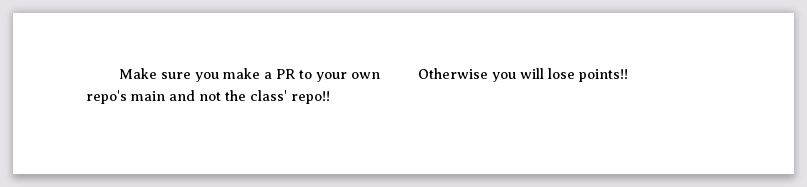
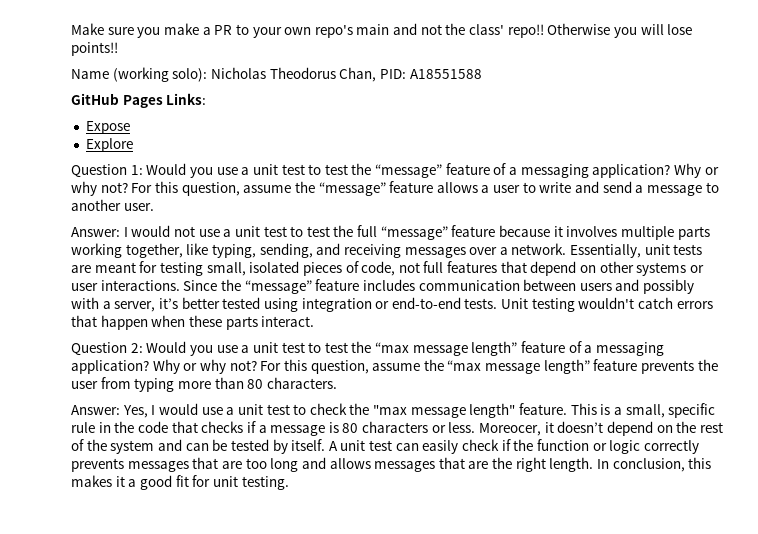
(628, 75) none -> [71,67,482,82] [71,93,207,108] [85,121,130,134] [85,138,133,152] [71,163,719,178] [71,181,719,196] [71,199,154,211] [71,225,710,240] [71,243,703,258] [71,261,704,276] [71,279,695,294] [71,297,713,312] [71,315,315,330] [71,341,664,356] [71,359,718,374] [71,377,337,392] [71,403,716,418] [71,421,723,436] [71,439,699,454] [71,457,712,472] [71,475,289,490] // Name (working solo): Nicholas Theodorus Chan, PID: A18551588 // GitHub Pages Links: // Expose // Explore // Question 1: Would you use a unit test to test the “message” feature of a messaging application? Why or why not? For this question, assume the “message” feature allows a user to write and send a message to another user. // Answer: I would not use a unit test to test the full “message” feature because it involves multiple parts working together, like typing, sending, and receiving messages over a network. Essentially, unit tests are meant for testing small, isolated pieces of code, not full features that depend on other systems or user interactions. Since the “message” feature includes communication between users and possibly with a server, it’s better tested using integration or end-to-end tests. Unit testing wouldn't catch errors that happen when these parts interact. // Question 2: Would you use a unit test to test the “max message length” feature of a messaging application? Why or why not? For this question, assume the “max message length” feature prevents the user from typing more than 80 characters. // Answer: Yes, I would use a unit test to check the "max message length" feature. This is a small, specific rule in the code that checks if a message is 80 characters or less. Moreocer, it doesn’t depend on the rest of the system and can be tested by itself. A unit test can easily check if the function or logic correctly prevents messages that are too long and allows messages that are the right length. In conclusion, this makes it a good fit for unit testing.

